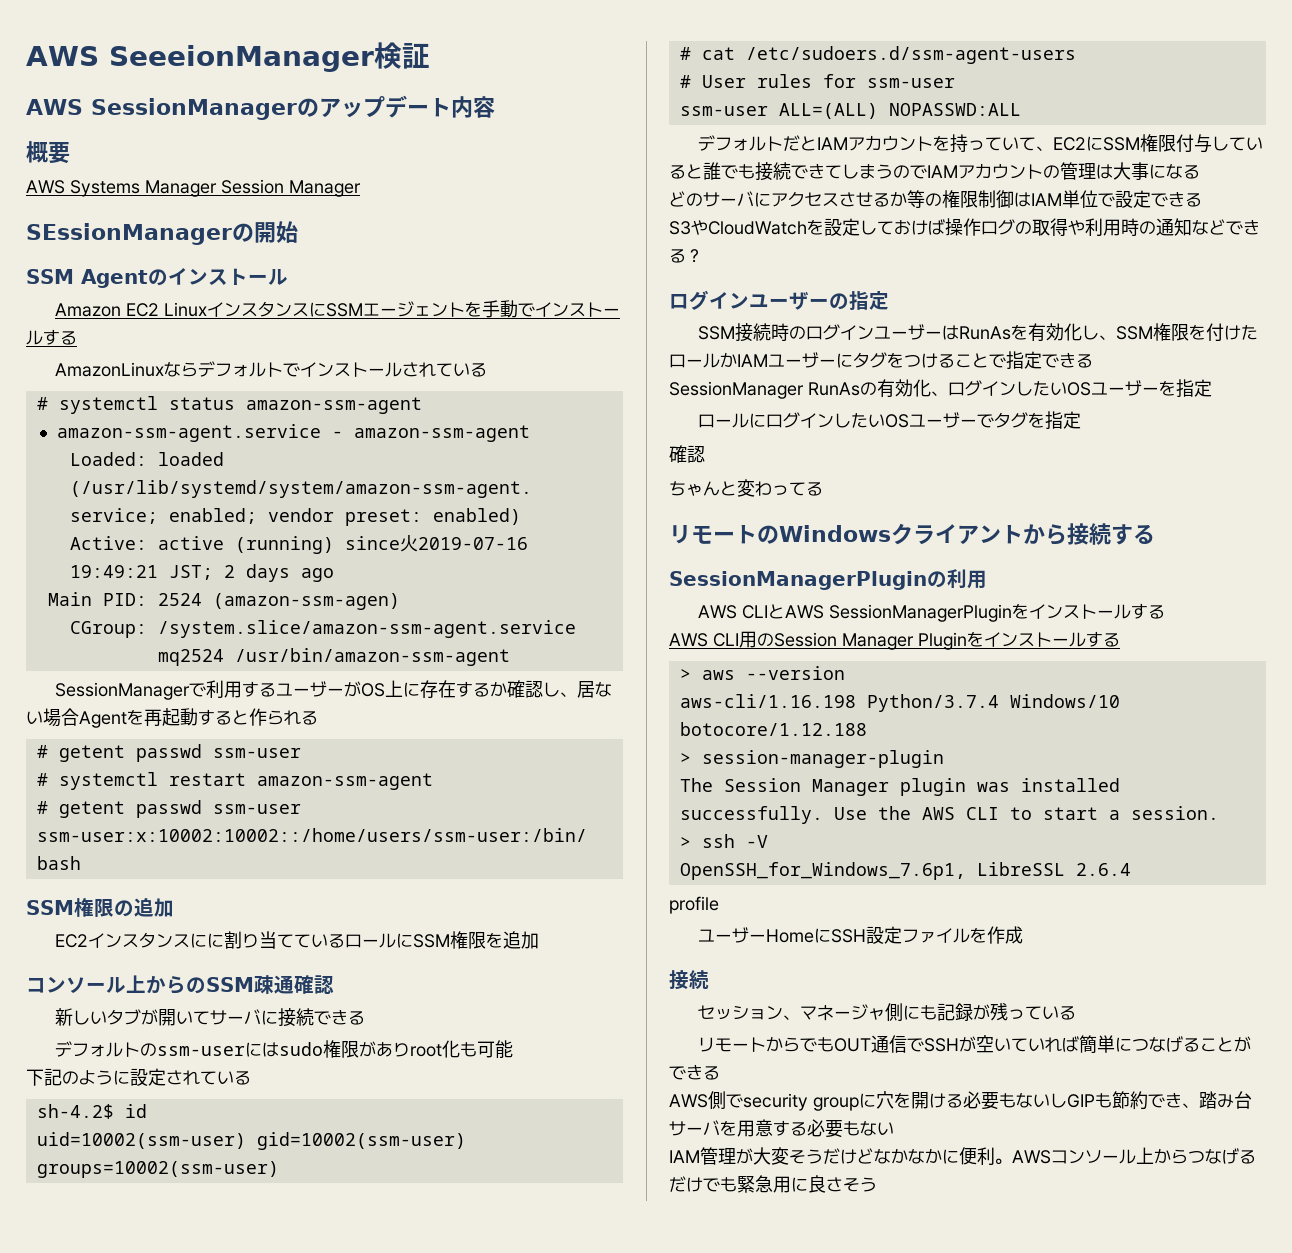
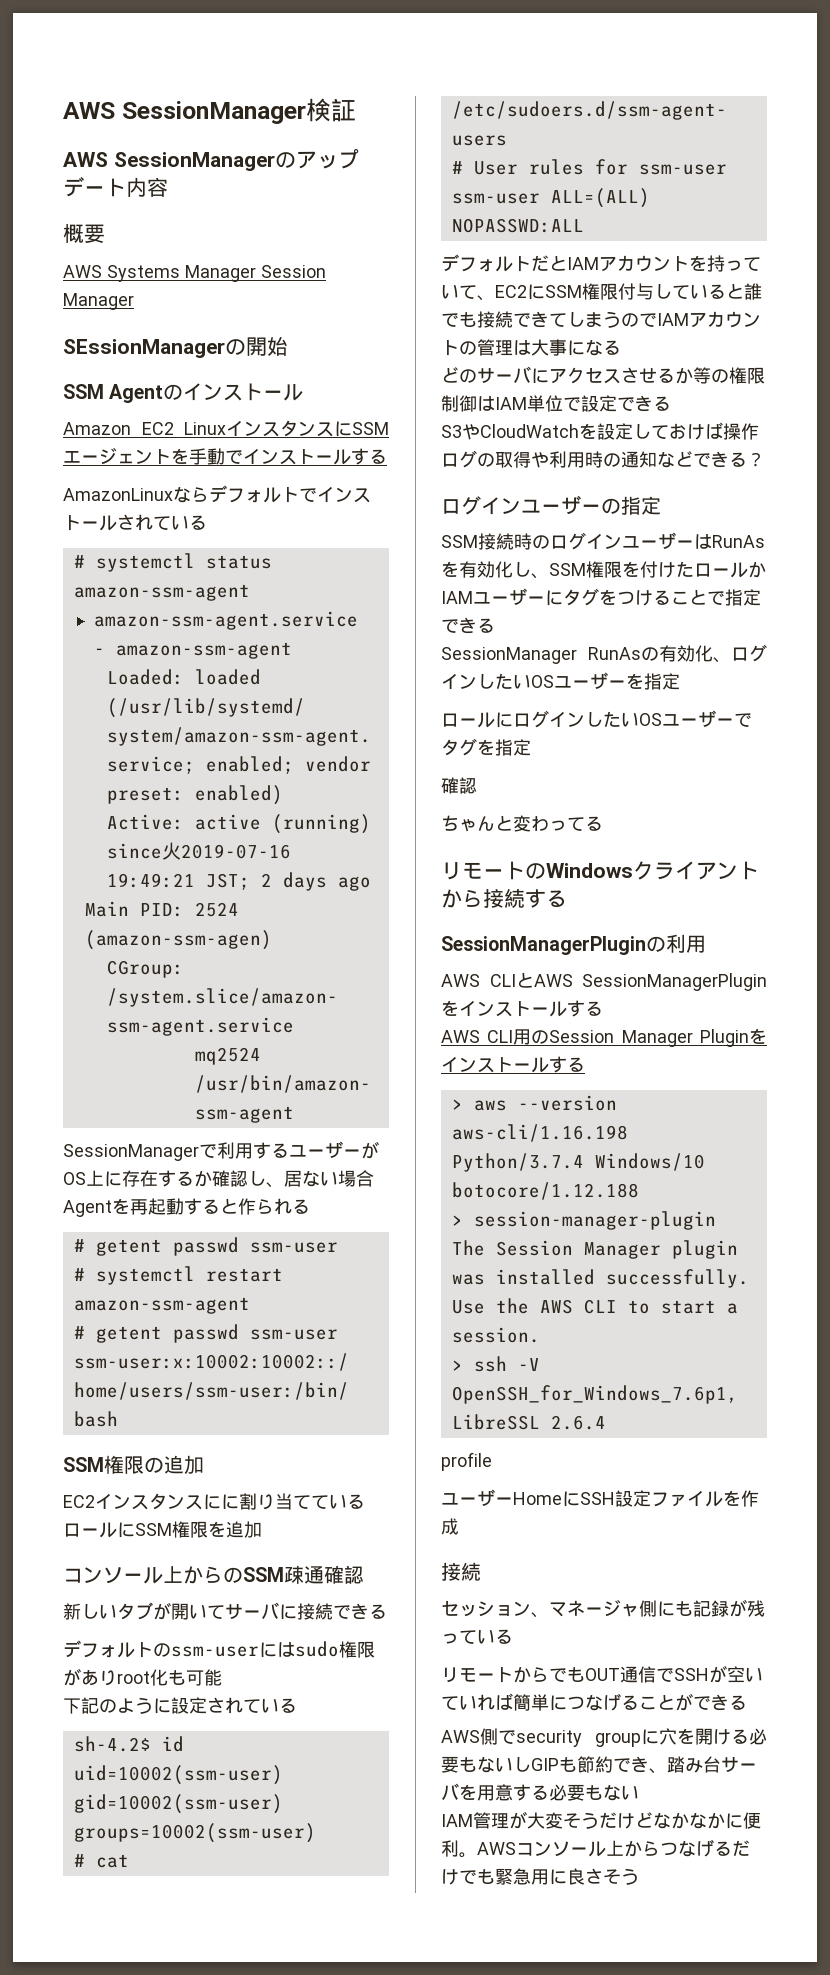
[26,45,374,72] AWS SeeeionManager -> [63,101,306,124] AWS SessionManager

